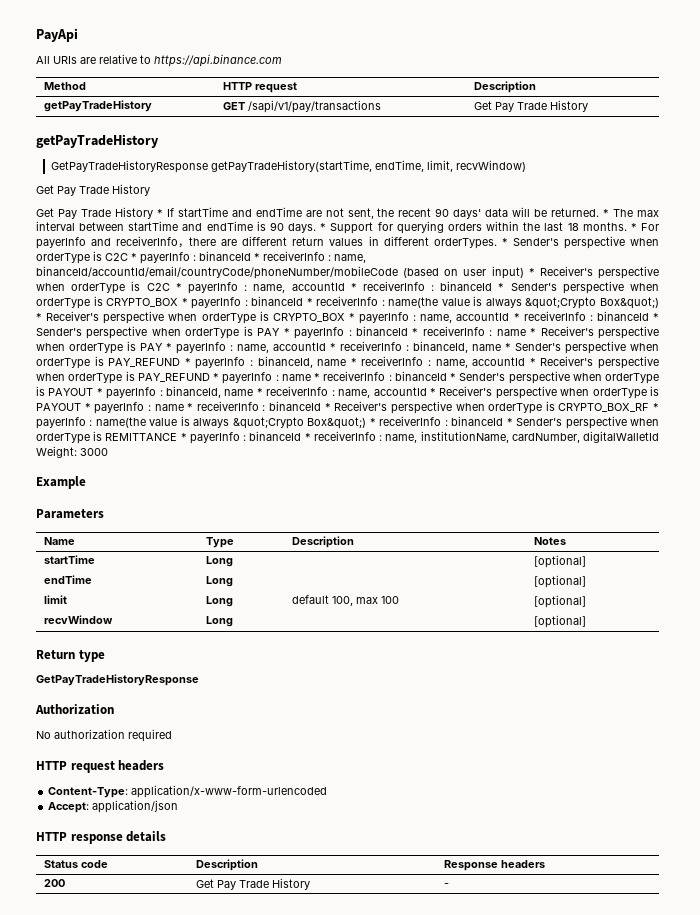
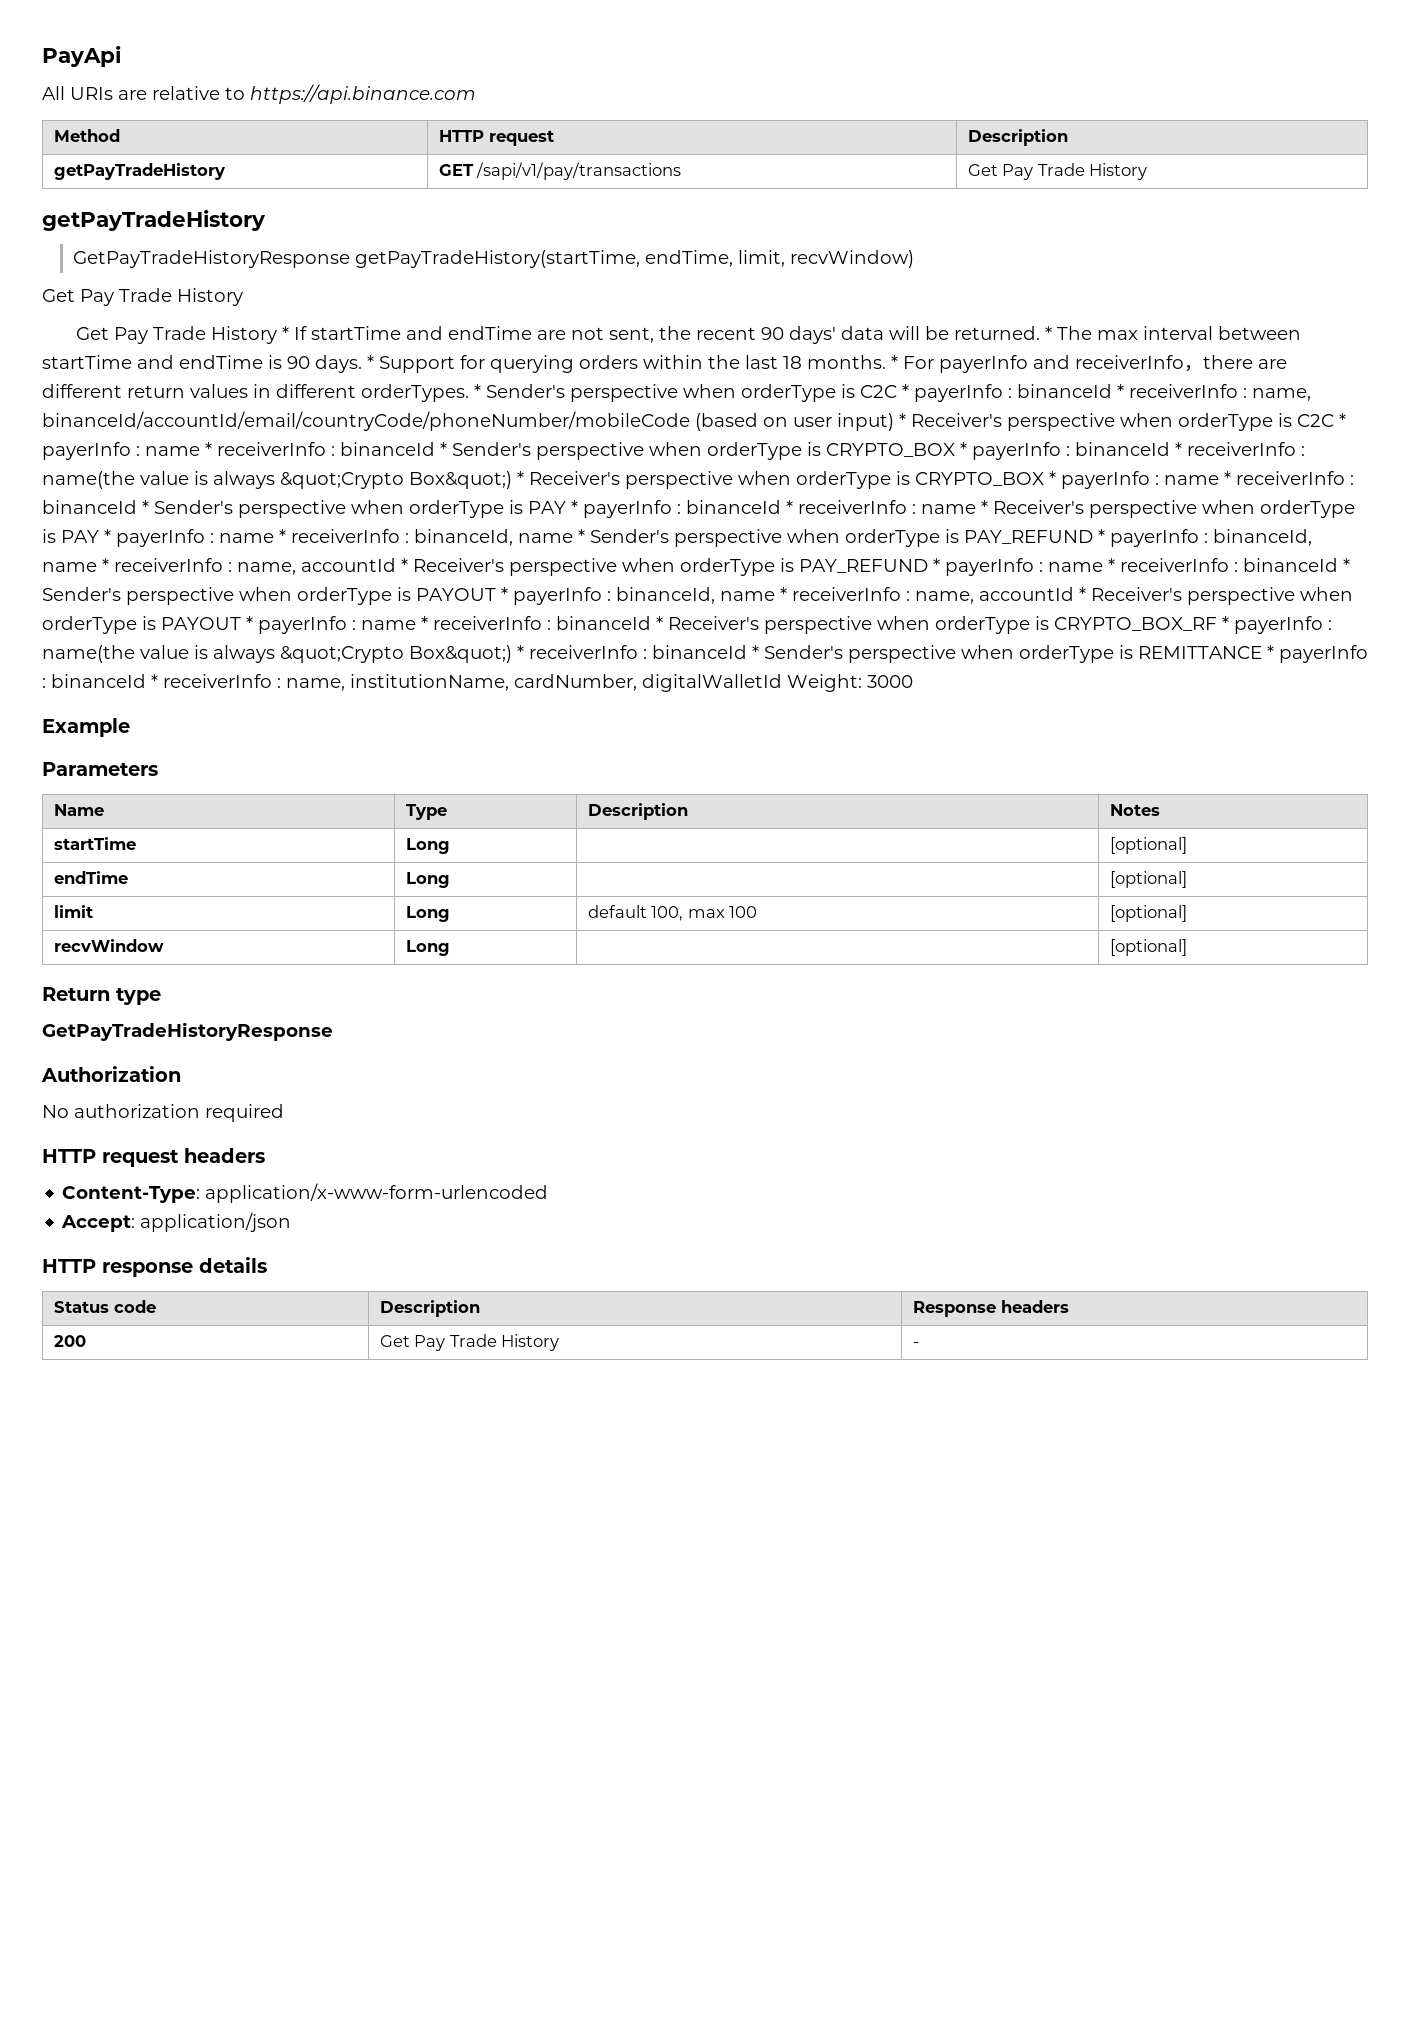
[253,282,345,293] name, accountId -> [145,446,200,456] name
[420,312,510,323] name, accountId -> [1164,475,1219,485] name
[237,342,326,353] name, accountId -> [219,533,274,543] name

